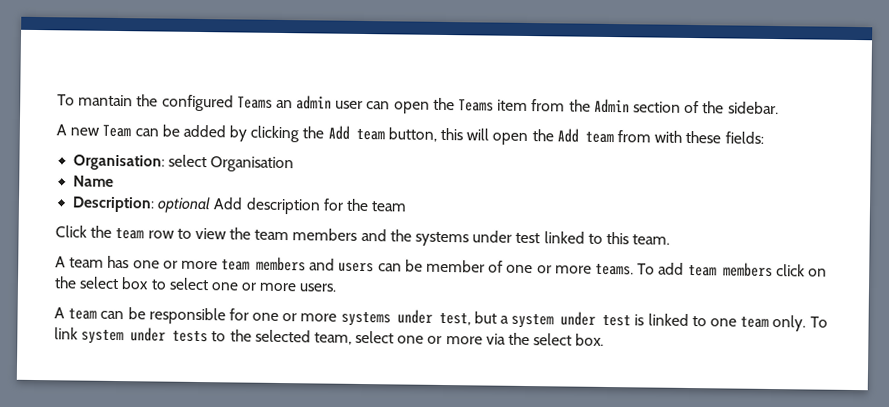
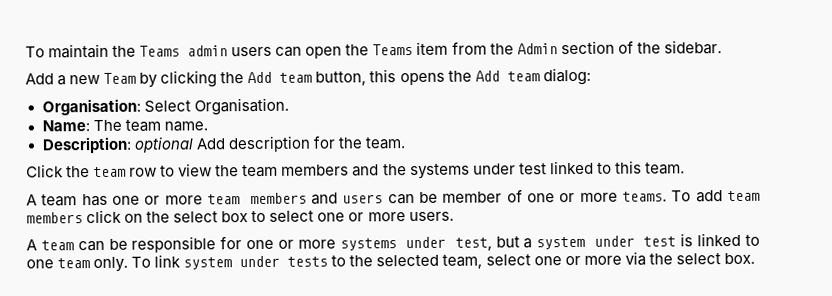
[57,94,364,112] To mantain the configured Teams an admin user -> [25,43,273,59] To maintain the Teams admin users
[56,124,226,138] A new Team can be added -> [25,72,137,86] Add a new Team
[466,128,764,146] [73,154,295,173] [73,175,115,187] will open the Add team from with these fields: // Organisation: select Organisation // Name -> [399,67,591,86] [41,97,289,116] [41,119,208,132] opens the Add team dialog: // Organisation: Select Organisation. // Name: The team name.
[371,201,408,212] team -> [364,137,406,150] team.

